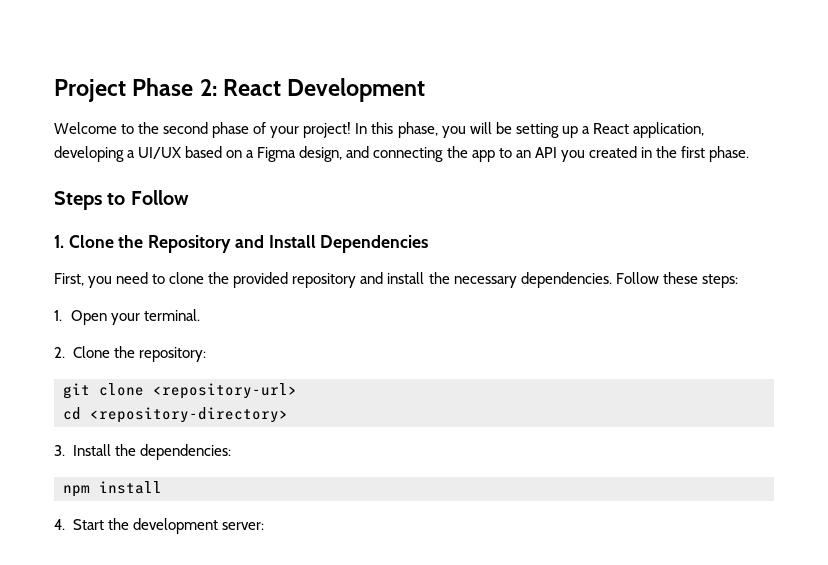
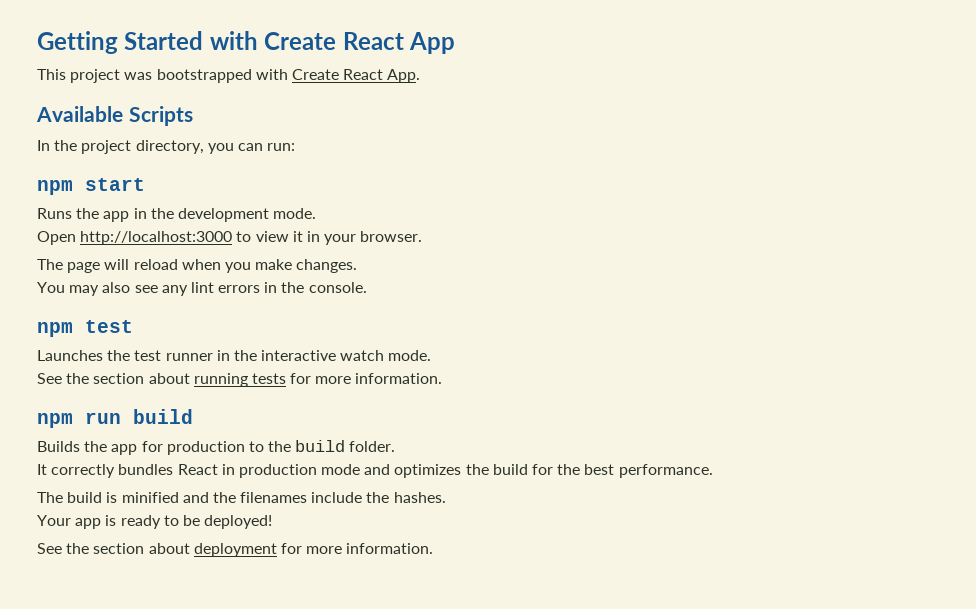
[54,78,426,102] [54,122,704,138] [54,146,749,162] [54,190,189,210] [54,235,429,253] [54,272,738,288] [54,309,201,325] [54,346,206,362] [63,383,297,399] [63,407,288,423] [54,444,231,460] [63,481,162,497] [54,518,264,534] Project Phase 2: React Development // Welcome to the second phase of your project! In this phase, you will be setting up a React application, developing a UI/UX based on a Figma design, and connecting the app to an API you created in the first phase. // Steps to Follow // 1. Clone the Repository and Install Dependencies // First, you need to clone the provided repository and install the necessary dependencies. Follow these steps: // 1. Open your terminal. // 2. Clone the repository: // git clone <repository-url> // cd <repository-directory> // 3. Install the dependencies: // npm install // 4. Start the development server: -> [37,31,456,54] [37,69,421,83] [36,106,193,126] [37,140,296,154] [37,178,145,195] [37,208,317,222] [37,231,423,245] [37,259,358,273] [37,282,367,296] [37,320,133,337] [37,350,432,361] [37,373,443,387] [37,409,193,428] [37,440,396,455] [37,464,713,478] [37,492,446,503] [37,515,273,529] [37,543,434,557] Getting Started with Create React App // This project was bootstrapped with Create React App. // Available Scripts // In the project directory, you can run: // npm start // Runs the app in the development mode. // Open http://localhost:3000 to view it in your browser. // The page will reload when you make changes. // You may also see any lint errors in the console. // npm test // Launches the test runner in the interactive watch mode. // See the section about running tests for more information. // npm run build // Builds the app for production to the build folder. // It correctly bundles React in production mode and optimizes the build for the best performance. // The build is minified and the filenames include the hashes. // Your app is ready to be deployed! // See the section about deployment for more information.

